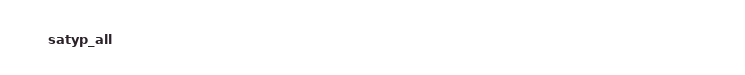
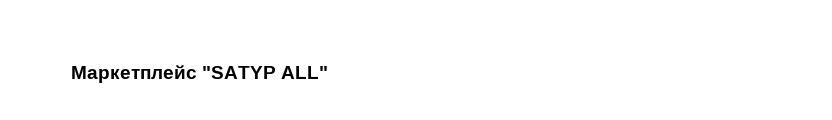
[48,34,112,47] satyp_all -> [71,65,329,83] Маркетплейс "SATYP ALL"

